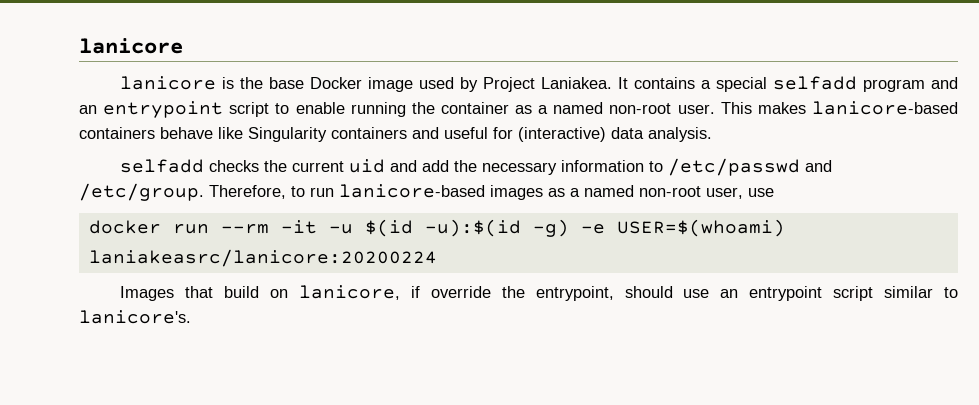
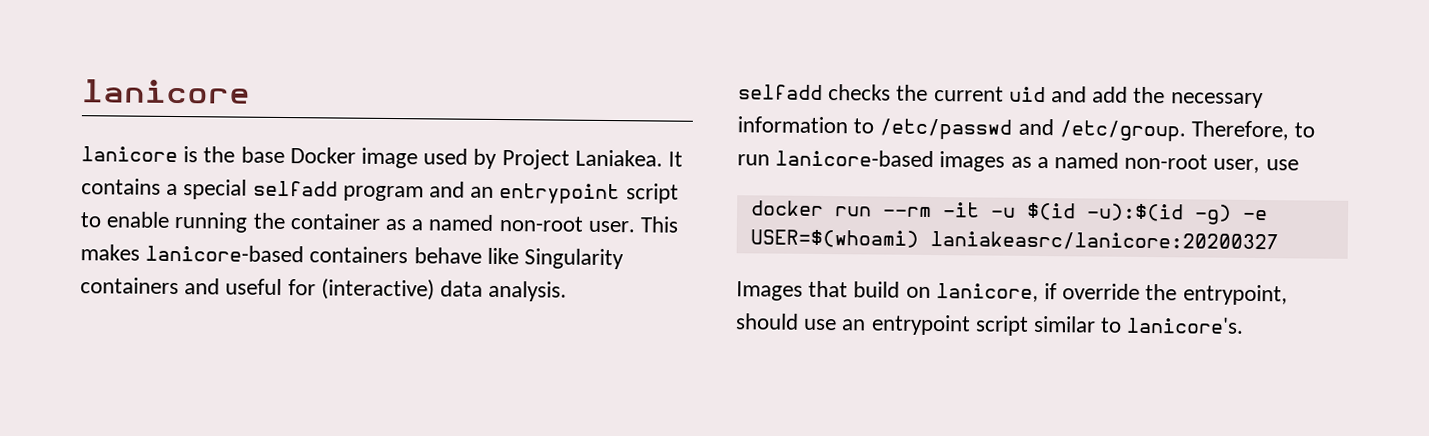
[88,249,437,267] laniakeasrc/lanicore:20200224 -> [929,230,1279,252] laniakeasrc/lanicore:20200327

